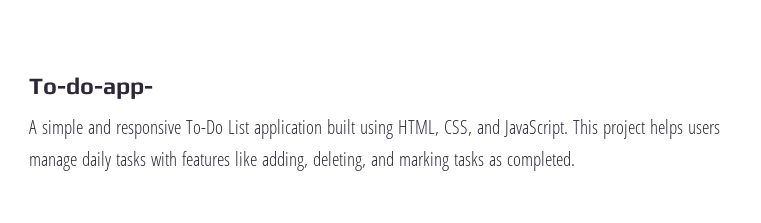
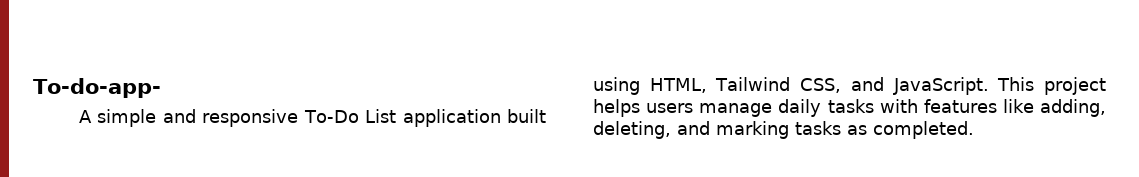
(439, 128) none -> [715,77,791,91] Tailwind

